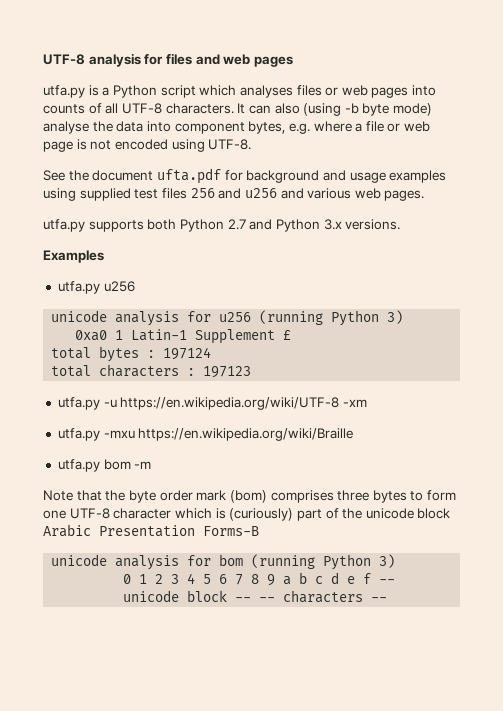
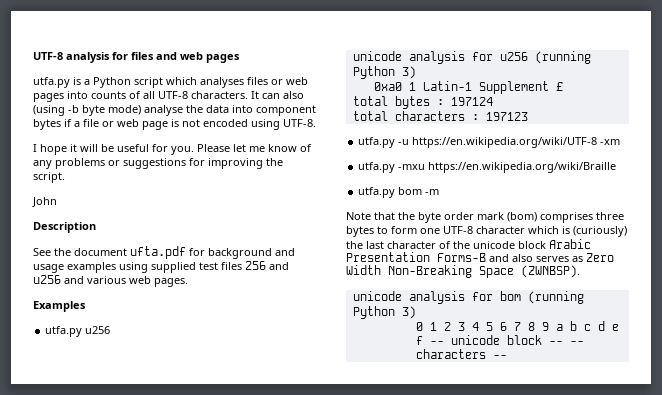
[248,121,352,134] bytes, e.g. where -> [33,119,72,130] bytes if
(252, 144) none -> [33,144,312,155] [33,158,283,169] [33,172,65,183] [32,197,57,207] [33,222,96,233] // I hope it will be useful for you. Please let me know of any problems or suggestions for improving the script. // John // Description
[43,219,401,232] // utfa.py supports both Python 2.7 and Python 3.x versions. -> (188, 282) none
[296,509,322,521] part -> [346,241,436,249] the last character
(259, 531) none -> [489,253,614,262] [346,265,580,278] and also serves as Zero Width Non-Breaking Space (ZWNBSP).

